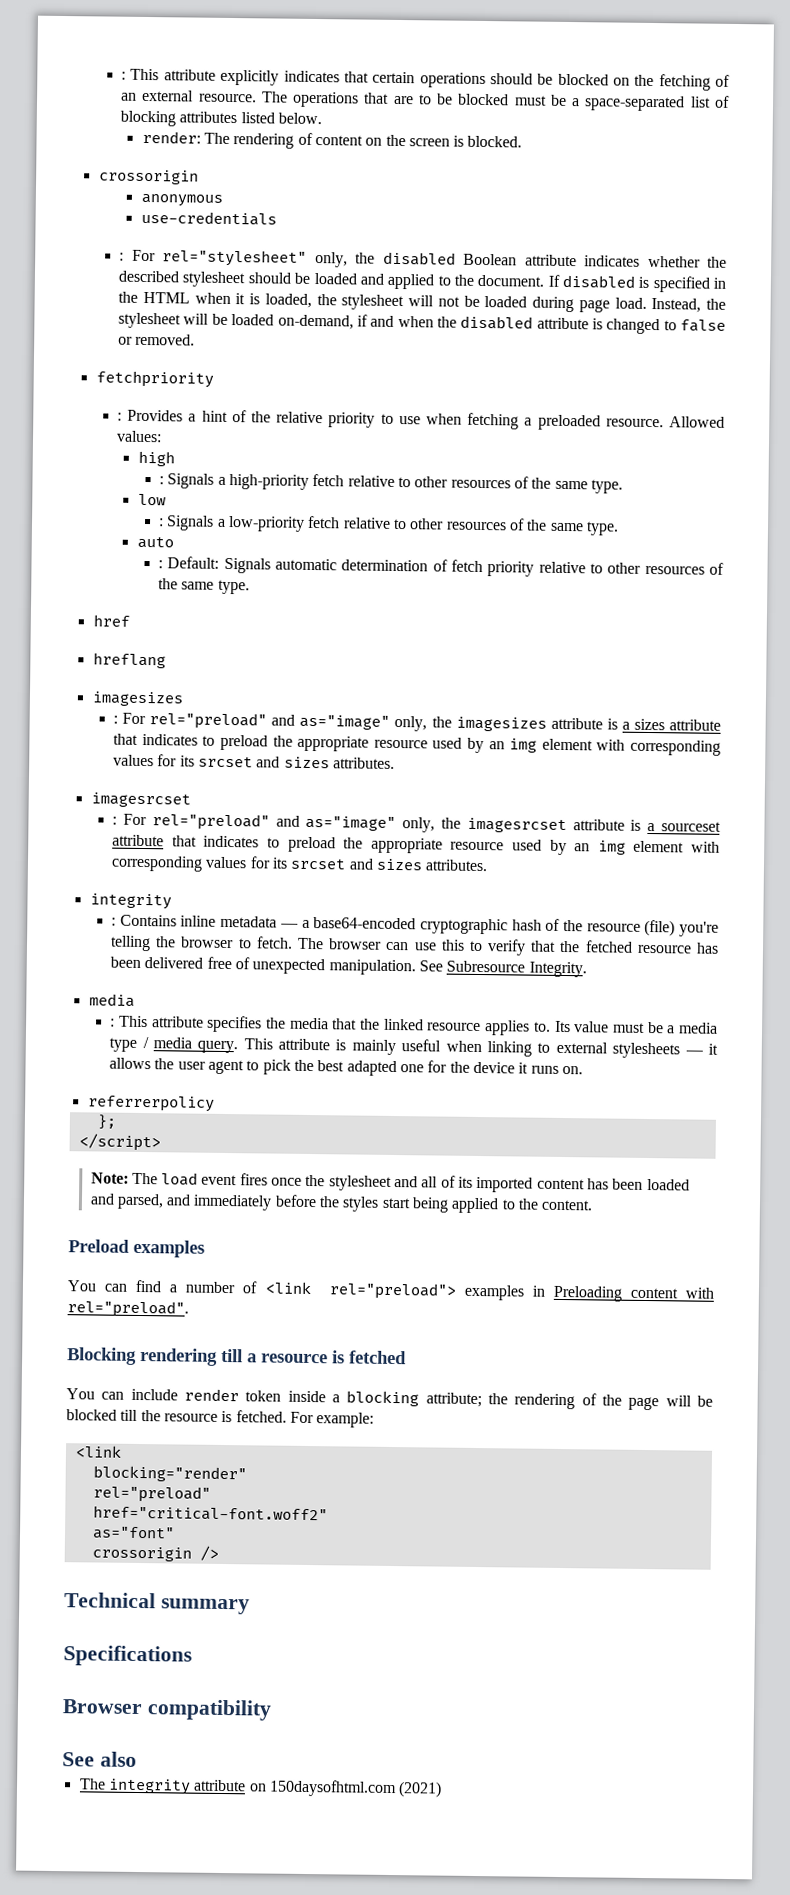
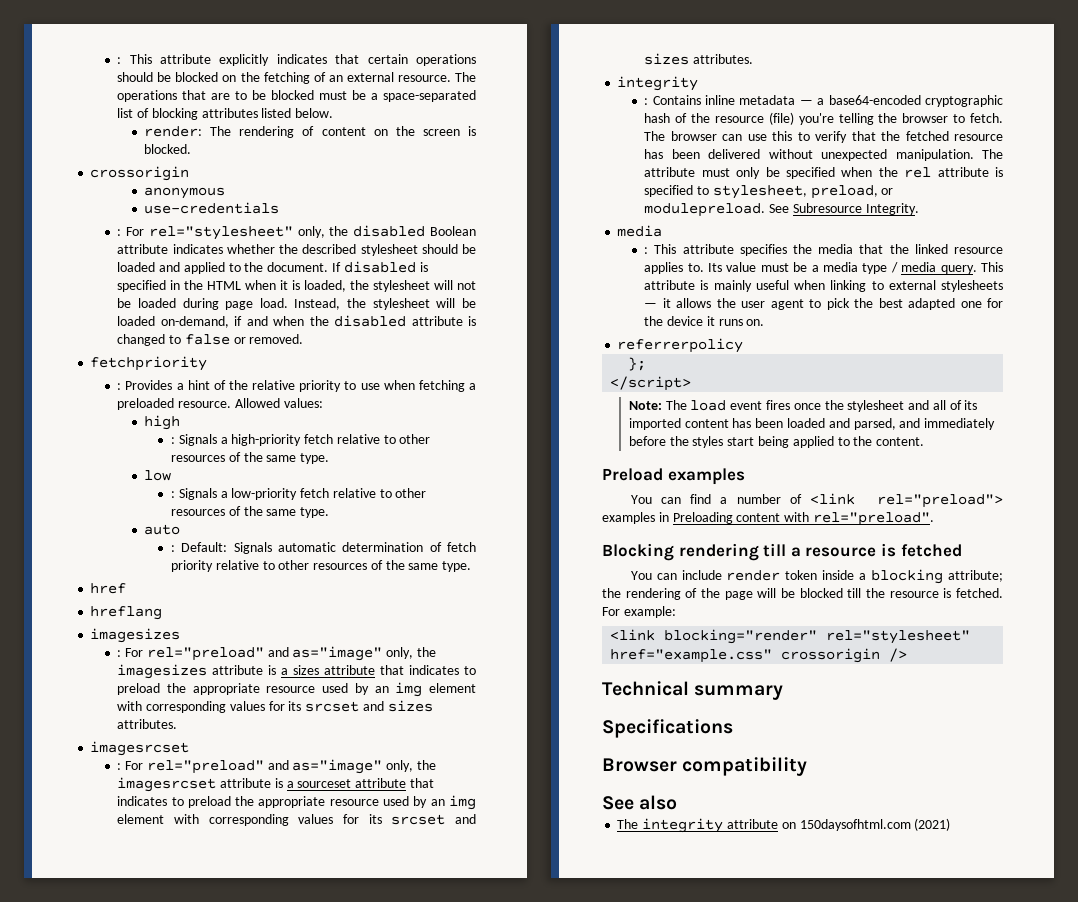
[206,956,416,976] free of unexpected manipulation. -> [768,149,1003,161] [644,167,1003,179] [644,185,894,199] [644,203,766,217] without unexpected manipulation. The attribute must only be specified when the rel attribute is specified to stylesheet, preload, or modulepreload.
(122, 1451) // -> (656, 635) none
[92,1485,211,1503] [92,1505,328,1522] [91,1526,175,1540] // rel="preload" // href="critical-font.woff2" // as="font" // -> [826,630,971,644] [610,649,773,663] rel="stylesheet" href="example.css"

